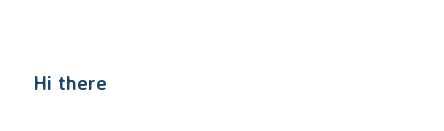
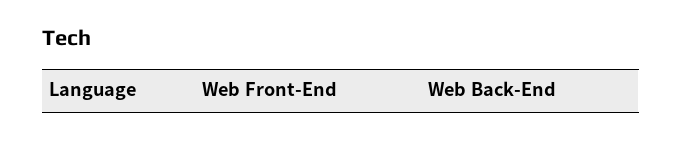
[33,76,107,90] Hi there -> [42,29,91,46] [49,82,137,100] [202,81,338,96] [428,81,557,96] Tech // Language | Web Front-End | Web Back-End

